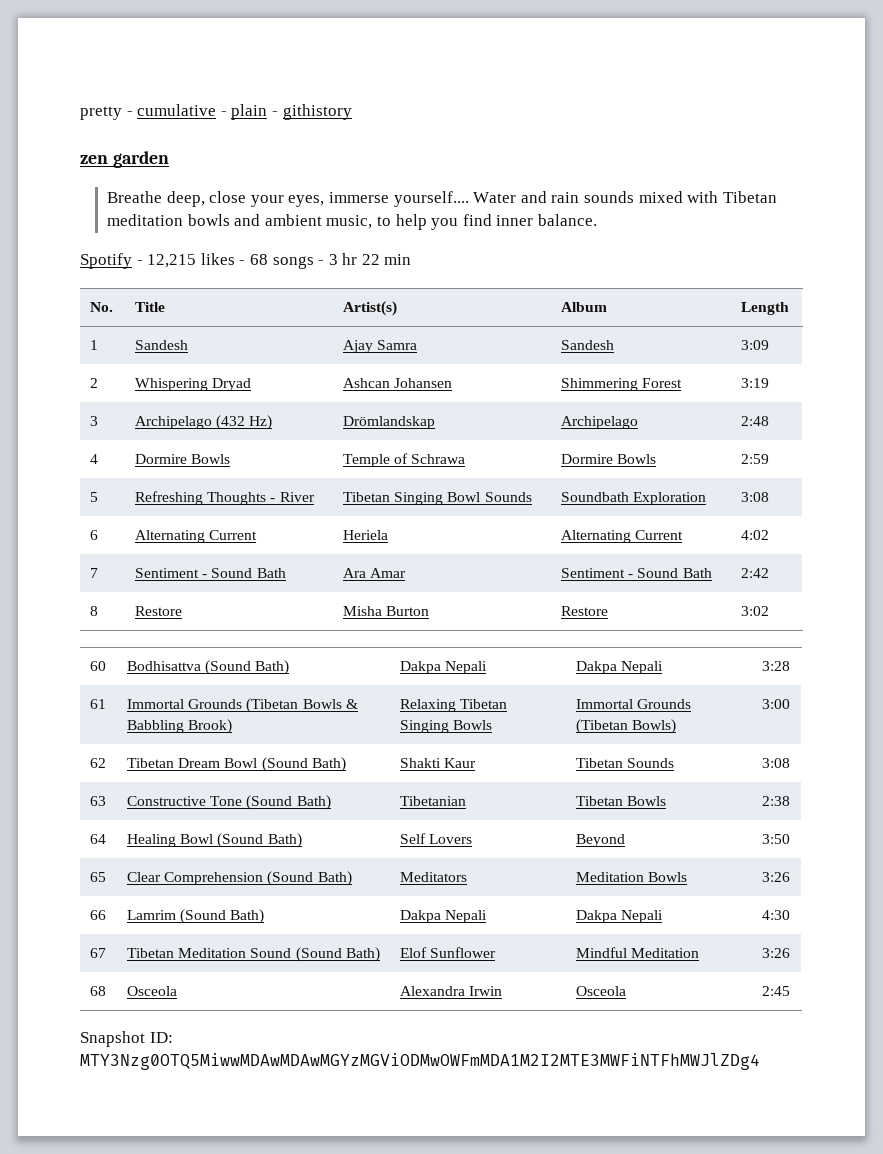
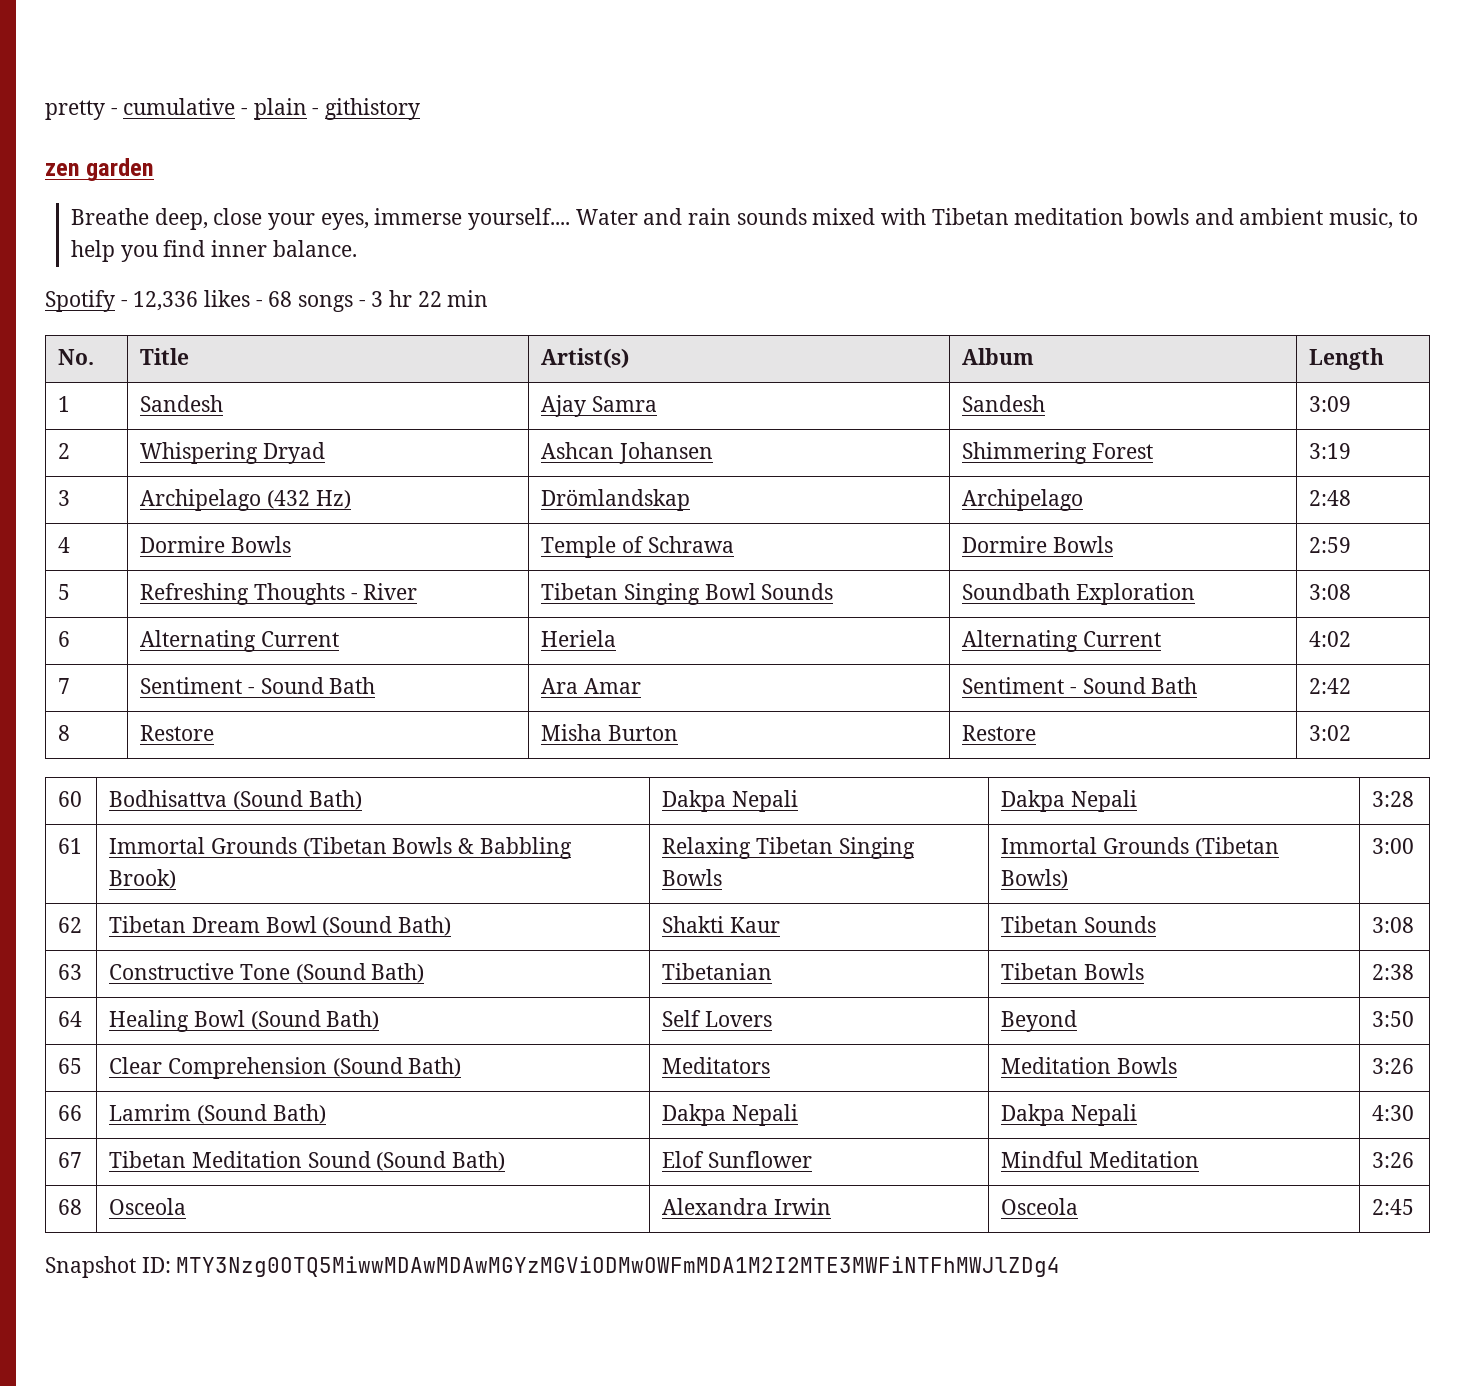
[147,254,197,268] 12,215 -> [133,291,199,311] 12,336

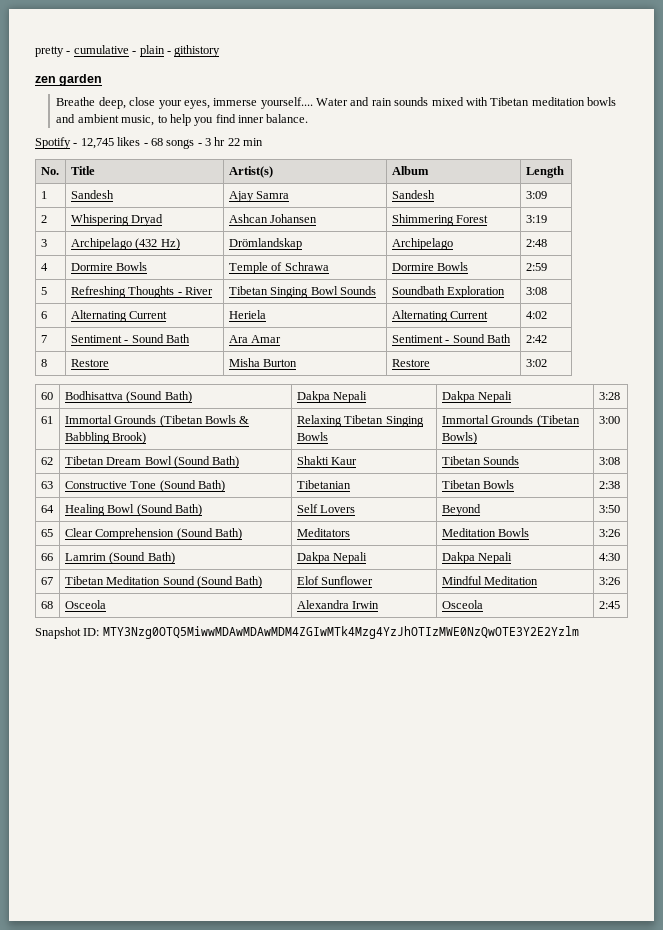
[133,291,199,311] 12,336 -> [80,138,114,149] 12,745
[176,1256,1061,1277] MTY3Nzg0OTQ5MiwwMDAwMDAwMGYzMGViODMwOWFmMDA1M2I2MTE3MWFiNTFhMWJlZDg4 -> [102,626,579,639] MTY3Nzg0OTQ5MiwwMDAwMDAwMDM4ZGIwMTk4Mzg4YzJhOTIzMWE0NzQwOTE3Y2E2Yzlm

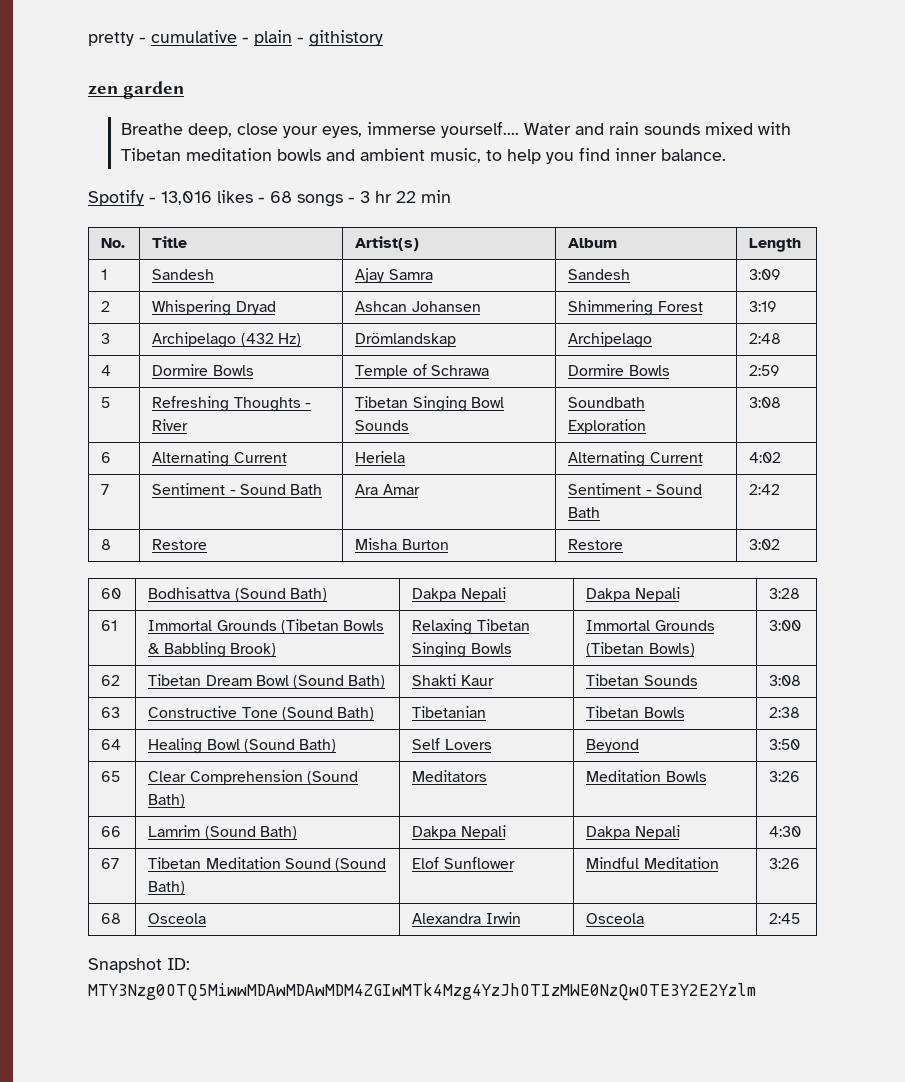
[80,138,114,149] 12,745 -> [161,191,212,205] 13,016

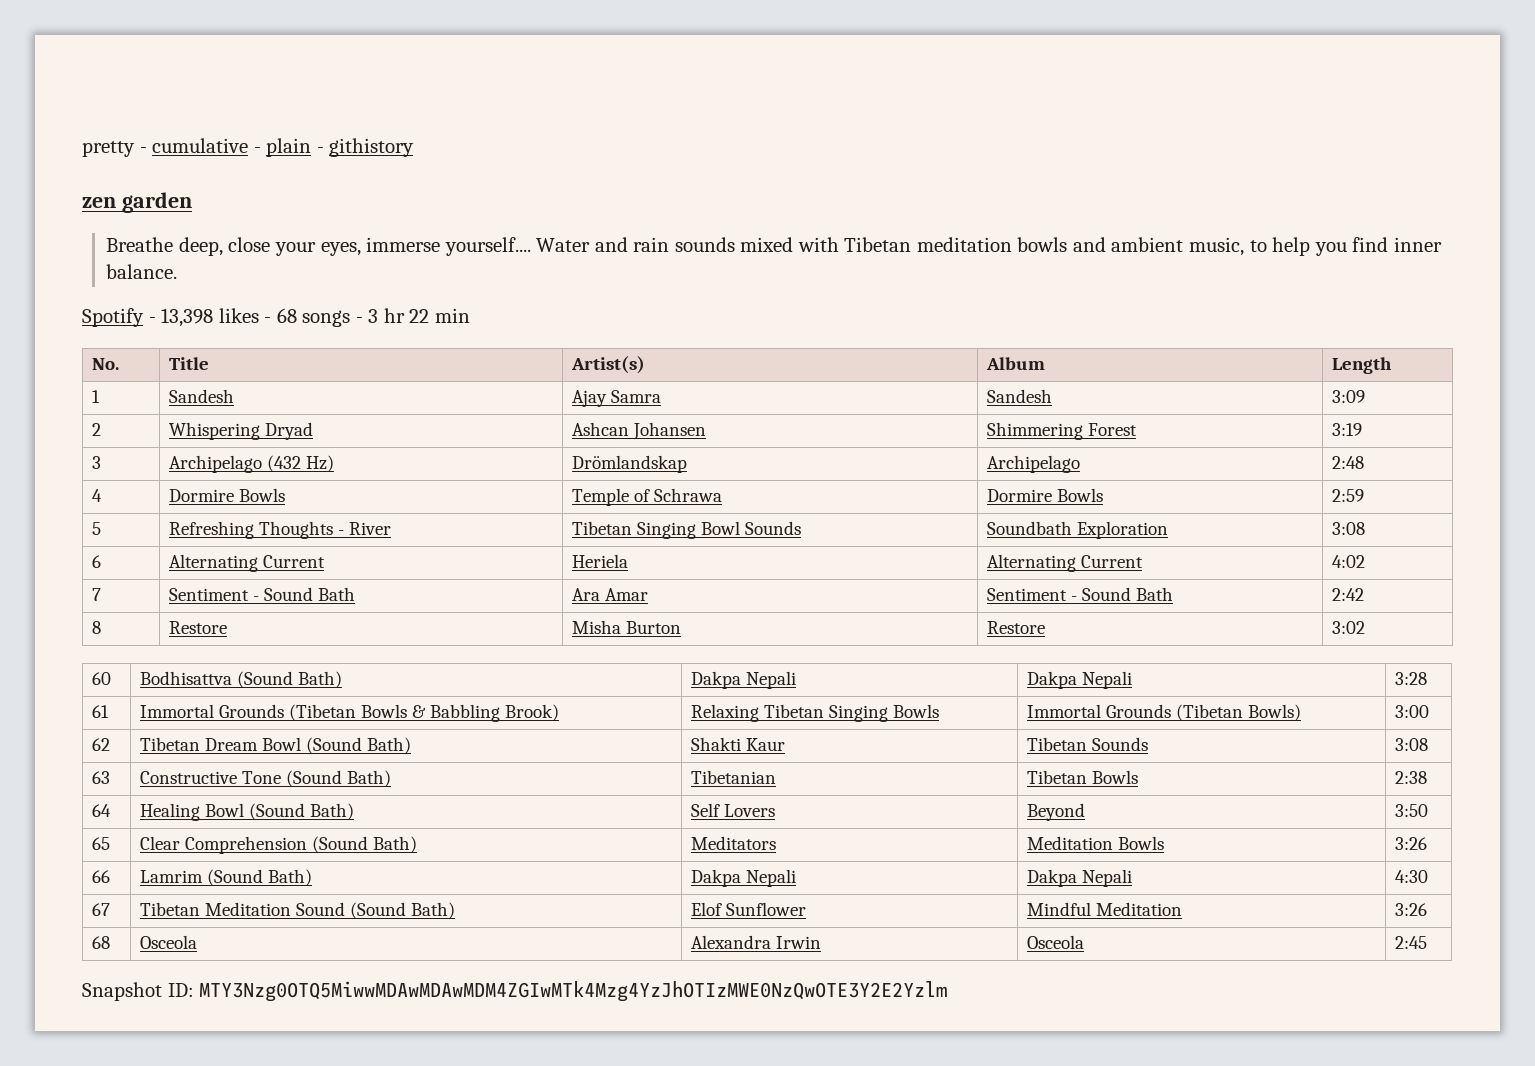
[161,191,212,205] 13,016 -> [161,308,214,327] 13,398

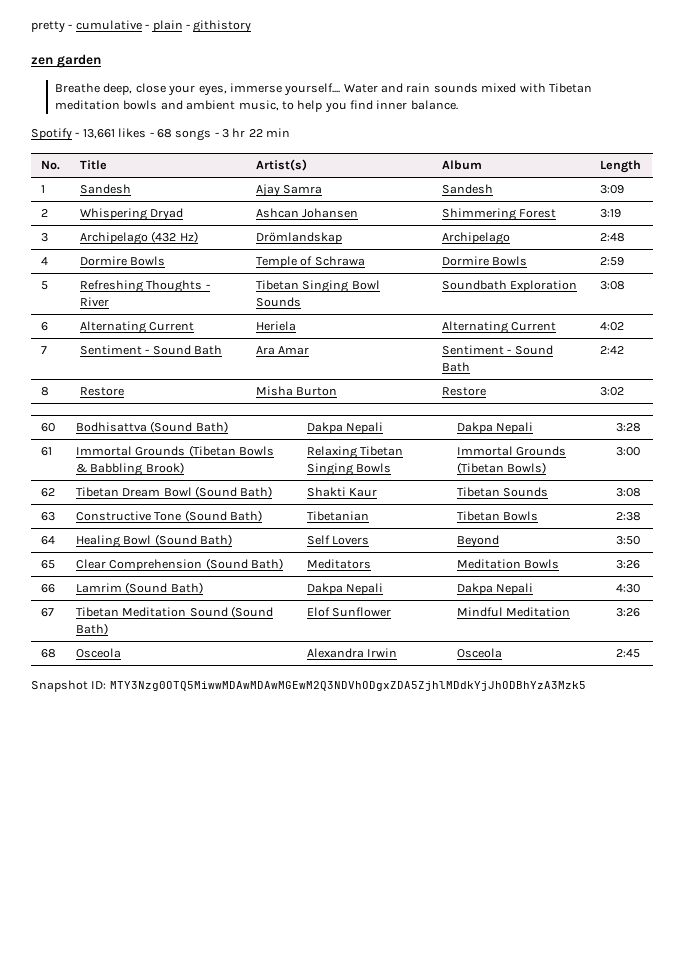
[161,308,214,327] 13,398 -> [82,129,115,139] 13,661
[199,981,948,1002] MTY3Nzg0OTQ5MiwwMDAwMDAwMDM4ZGIwMTk4Mzg4YzJhOTIzMWE0NzQwOTE3Y2E2Yzlm -> [109,681,586,691] MTY3Nzg0OTQ5MiwwMDAwMDAwMGEwM2Q3NDVhODgxZDA5ZjhlMDdkYjJhODBhYzA3Mzk5

